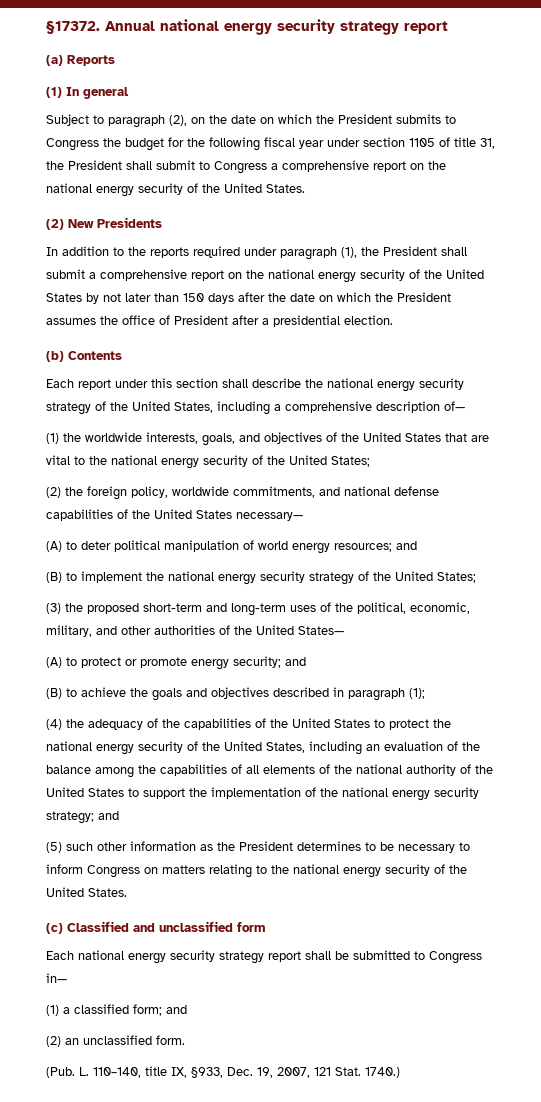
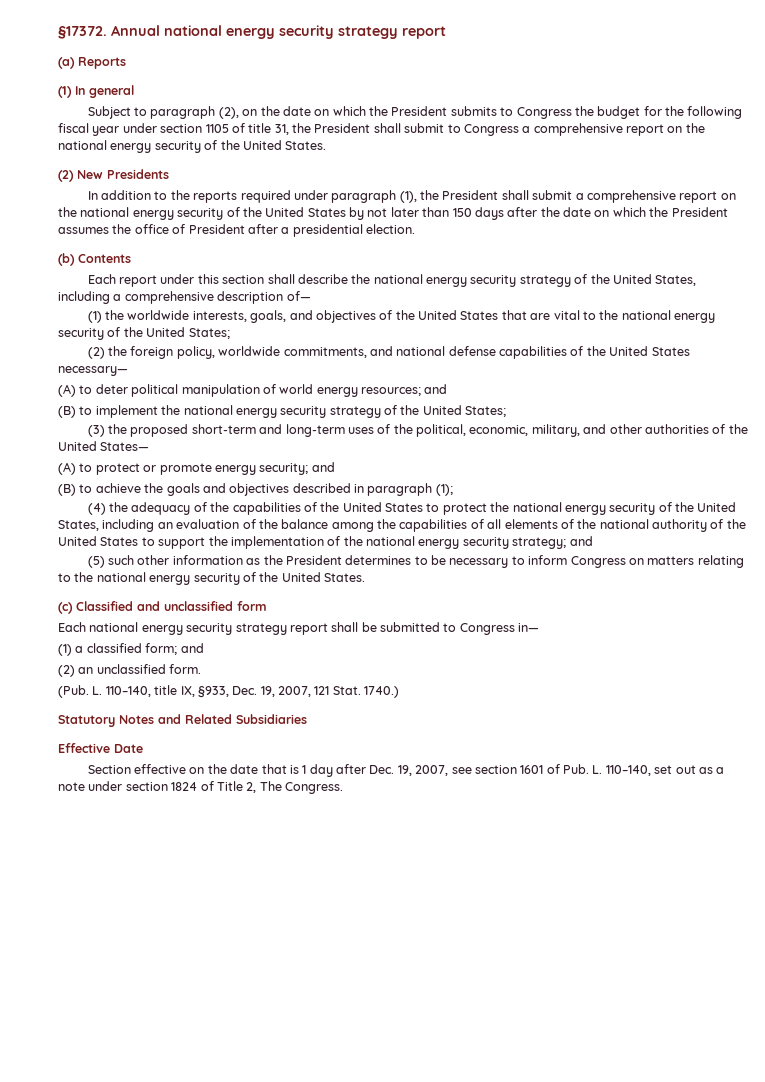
(400, 1072) none -> [58,714,307,727] [58,743,143,753] [87,764,725,777] [58,781,343,794] // Statutory Notes and Related Subsidiaries // Effective Date // Section effective on the date that is 1 day after Dec. 19, 2007, see section 1601 of Pub. L. 110–140, set out as a note under section 1824 of Title 2, The Congress.

